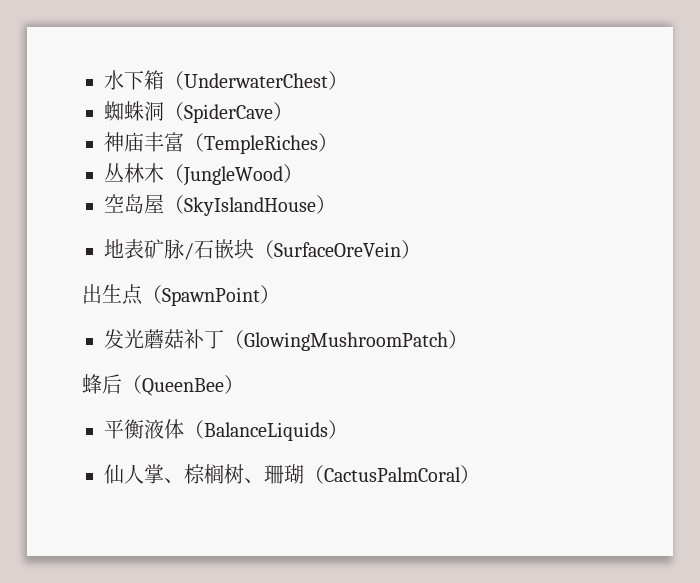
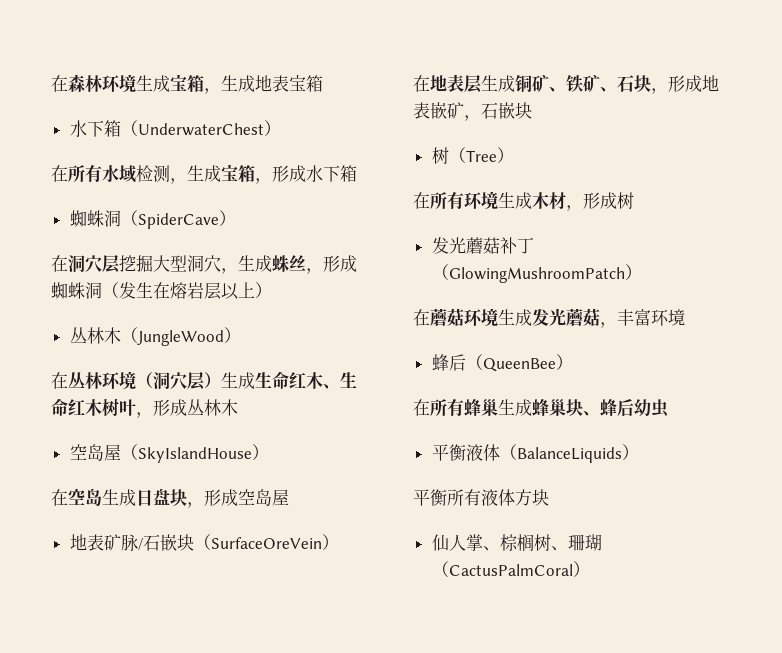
[104,70,348,90] [104,101,293,123] [104,132,338,154] [104,163,303,186] [104,194,336,216] 水下箱（UnderwaterChest） // 蜘蛛洞（SpiderCave） // 神庙丰富（TempleRiches） // 丛林木（JungleWood） // 空岛屋（SkyIslandHouse） -> [51,74,323,94] [69,120,281,137] [51,164,357,184] [69,210,236,229] [51,255,357,274] [51,282,272,300] [69,327,241,346] [51,371,357,390] [51,398,238,418] [69,444,269,463] [51,488,289,508] 在森林环境生成宝箱，生成地表宝箱 // 水下箱（UnderwaterChest） // 在所有水域检测，生成宝箱，形成水下箱 // 蜘蛛洞（SpiderCave） // 在洞穴层挖掘大型洞穴，生成蛛丝，形成蜘蛛洞（发生在熔岩层以上） // 丛林木（JungleWood） // 在丛林环境（洞穴层）生成生命红木、生命红木树叶，形成丛林木 // 空岛屋（SkyIslandHouse） // 在空岛生成日盘块，形成空岛屋
[82,284,280,306] 出生点（SpawnPoint） -> [413,74,719,94] [413,102,532,121] [431,147,514,164] [413,191,634,211] 在地表层生成铜矿、铁矿、石块，形成地表嵌矿，石嵌块 // 树（Tree） // 在所有环境生成木材，形成树
[82,374,244,396] 蜂后（QueenBee） -> [413,308,685,328] [431,354,573,372] [413,398,669,418] 在蘑菇环境生成发光蘑菇，丰富环境 // 蜂后（QueenBee） // 在所有蜂巢生成蜂巢块、蜂后幼虫
(348, 429) none -> [413,489,549,506] // 平衡所有液体方块

